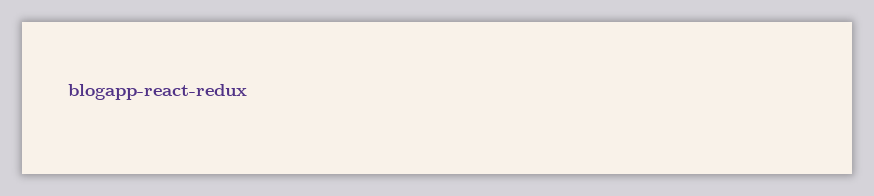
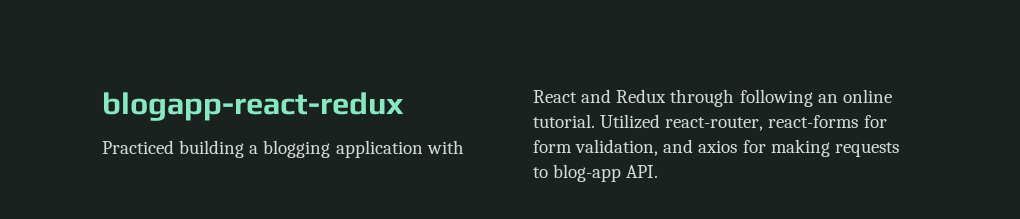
(247, 92) none -> [102,140,464,158] [533,89,892,107] [533,114,887,131] [533,139,899,157] [533,164,659,182] // Practiced building a blogging application with React and Redux through following an online tutorial. Utilized react-router, react-forms for form validation, and axios for making requests to blog-app API.

